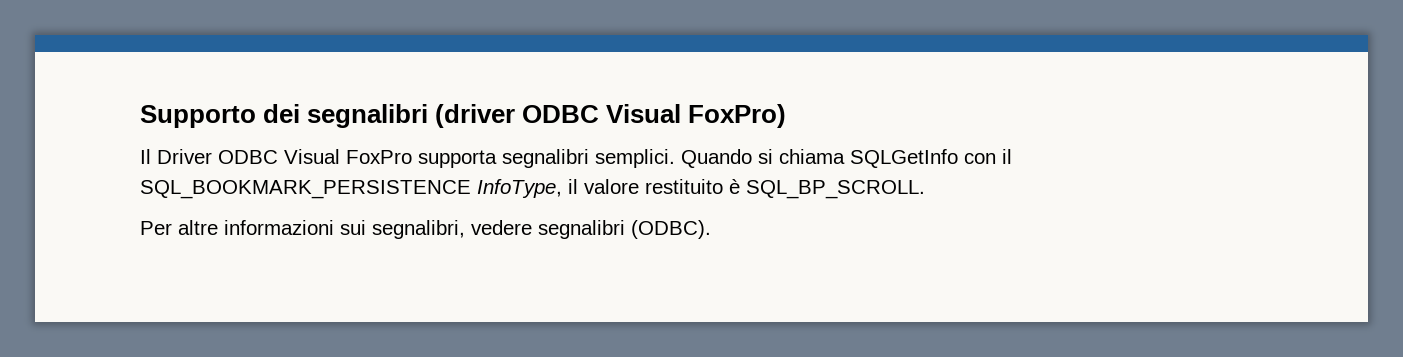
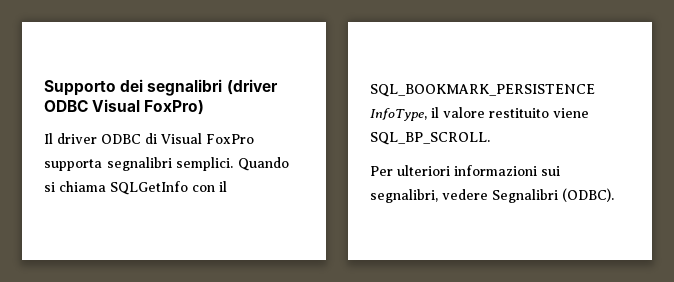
[157,149,278,164] Driver ODBC -> [57,133,157,144] driver ODBC di
[729,179,740,194] è -> [553,108,589,118] viene
[178,220,218,235] altre -> [397,165,450,176] ulteriori
[538,220,625,239] segnalibri -> [492,189,558,203] Segnalibri

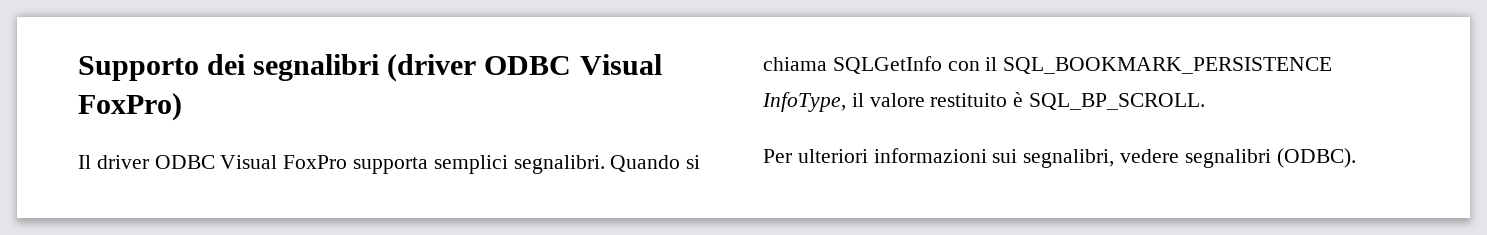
[145,133,157,144] di -> (215, 162) none
[106,157,234,171] segnalibri semplici. -> [433,155,605,174] semplici segnalibri.
[553,108,589,118] viene -> [1013,92,1024,107] è
[492,189,558,203] Segnalibri -> [1184,149,1271,168] segnalibri

